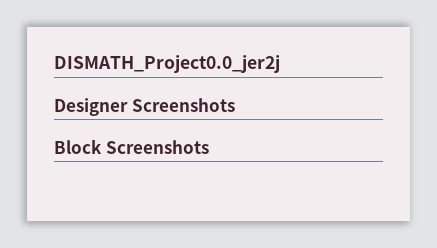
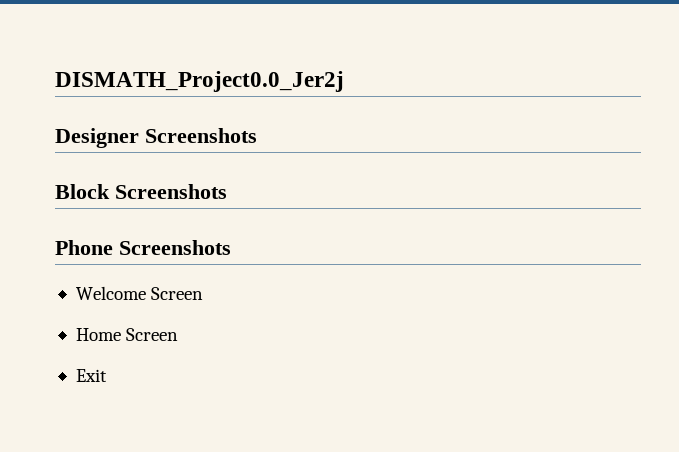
[54,55,280,73] DISMATH_Project0.0_jer2j -> [55,71,344,92] DISMATH_Project0.0_Jer2j
(209, 147) none -> [55,240,231,255] [75,286,204,300] [75,328,179,341] [75,369,107,382] // Phone Screenshots // Welcome Screen // Home Screen // Exit

